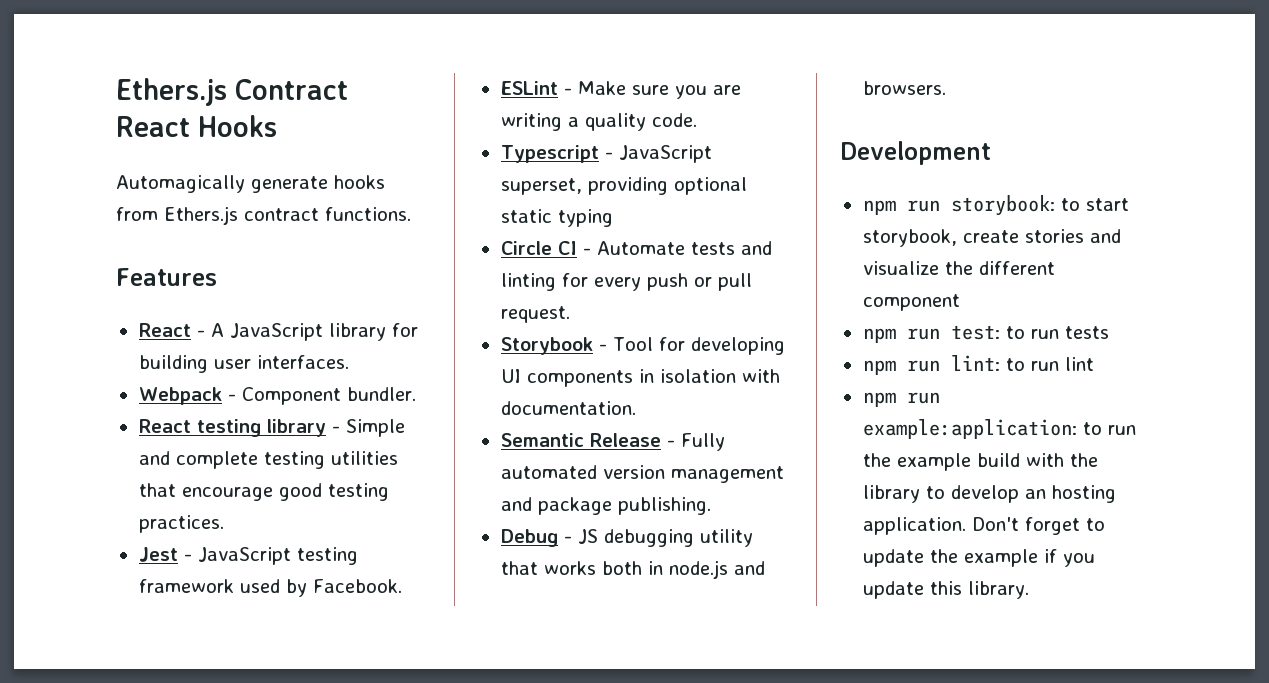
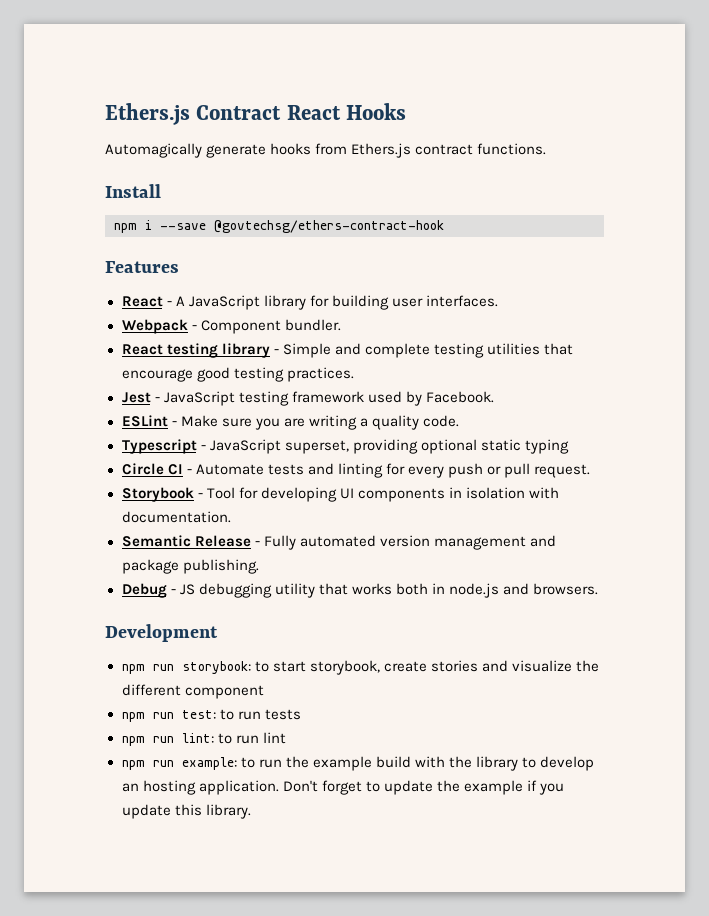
(411, 214) none -> [105,184,161,198] [114,220,444,233] // Install // npm i --save @govtechsg/ethers-contract-hook
[862,419,1077,439] example:application: -> [181,757,237,770] example:

